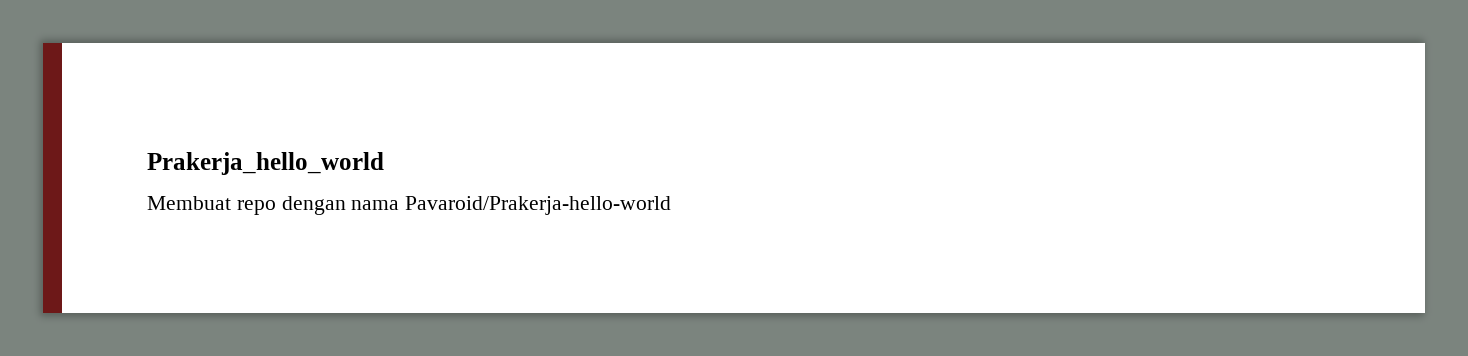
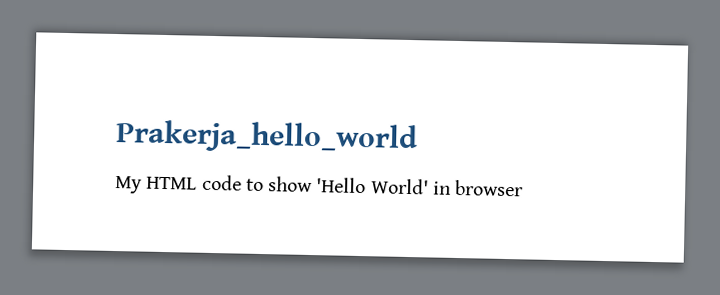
[147,196,672,215] Membuat repo dengan nama Pavaroid/Prakerja-hello-world -> [115,174,524,197] My HTML code to show 'Hello World' in browser

